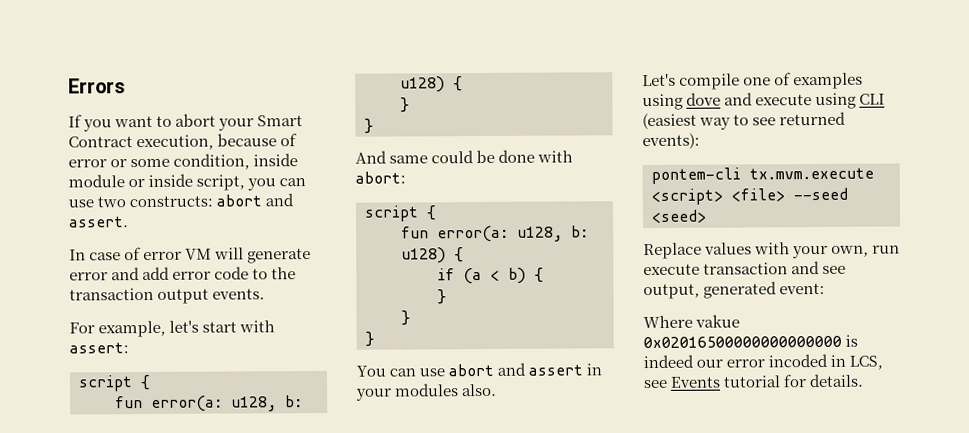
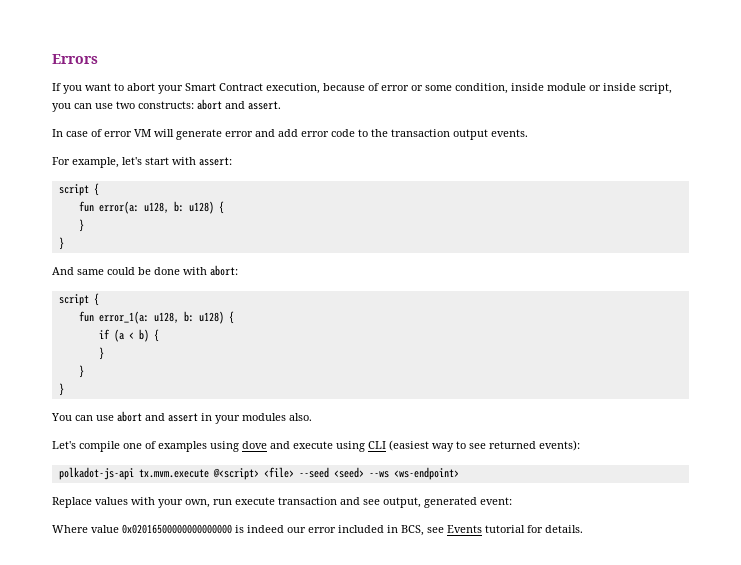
[437,225,509,243] error(a: -> [98,311,149,324] error_1(a:
[651,167,874,185] [651,188,723,206] pontem-cli tx.mvm.execute <script> -> [58,467,259,480] polkadot-js-api tx.mvm.execute @<script>
(707, 216) none -> [368,467,459,480] --ws <ws-endpoint>
[695,314,741,328] vakue -> [91,525,119,533] value
[768,353,884,370] incoded in LCS, -> [338,525,424,536] included in BCS,

